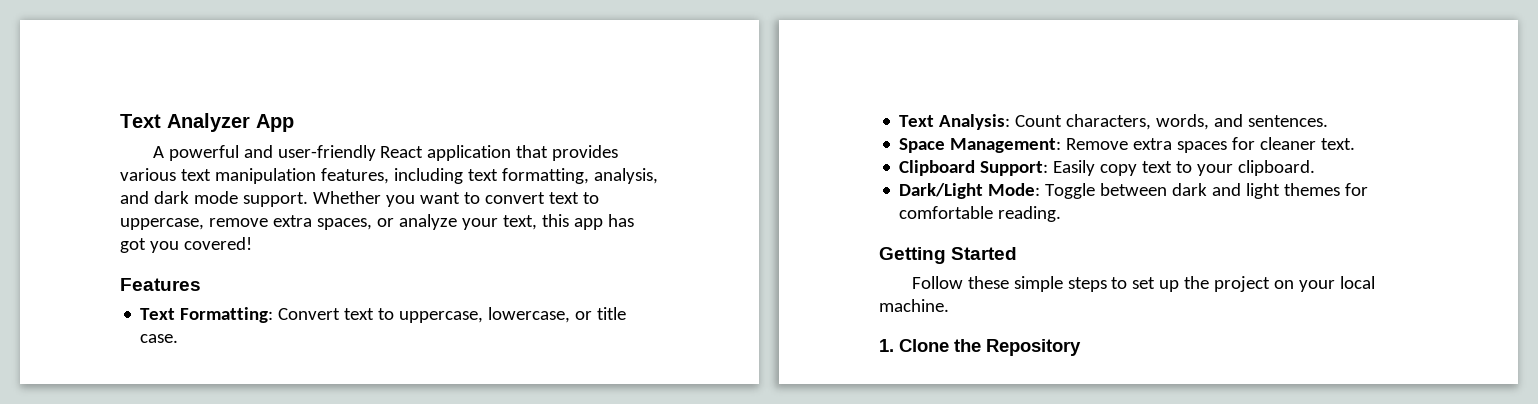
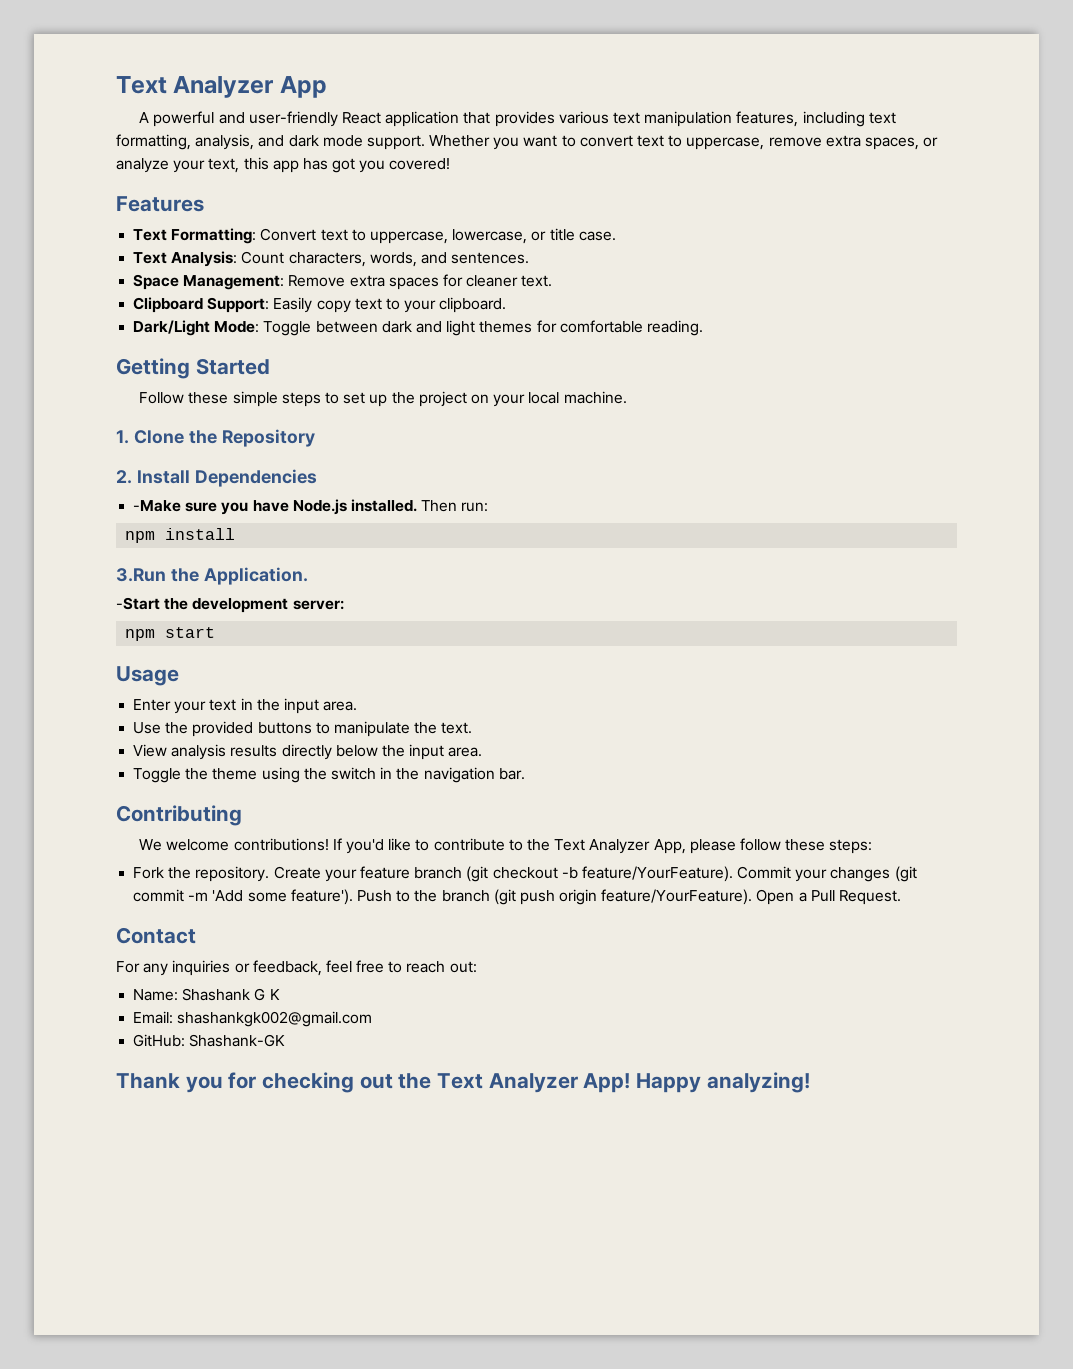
(1081, 347) none -> [116,469,317,487] [133,499,489,515] [125,528,236,543] [116,567,308,585] [116,597,344,613] [125,627,216,641] [116,666,179,686] [133,698,358,714] [133,721,473,737] [133,744,483,760] [133,767,525,783] [116,805,242,826] [139,838,873,854] [133,866,917,882] [133,889,902,905] [116,927,196,944] [116,960,477,976] [133,988,280,1001] [133,1011,373,1027] [133,1034,286,1047] [116,1072,810,1093] // 2. Install Dependencies // -Make sure you have Node.js installed. Then run: // npm install // 3.Run the Application. // -Start the development server: // npm start // Usage // Enter your text in the input area. // Use the provided buttons to manipulate the text. // View analysis results directly below the input area. // Toggle the theme using the switch in the navigation bar. // Contributing // We welcome contributions! If you'd like to contribute to the Text Analyzer App, please follow these steps: // Fork the repository. Create your feature branch (git checkout -b feature/YourFeature). Commit your changes (git commit -m 'Add some feature'). Push to the branch (git push origin feature/YourFeature). Open a Pull Request. // Contact // For any inquiries or feedback, feel free to reach out: // Name: Shashank G K // Email: shashankgk002@gmail.com // GitHub: Shashank-GK // Thank you for checking out the Text Analyzer App! Happy analyzing!

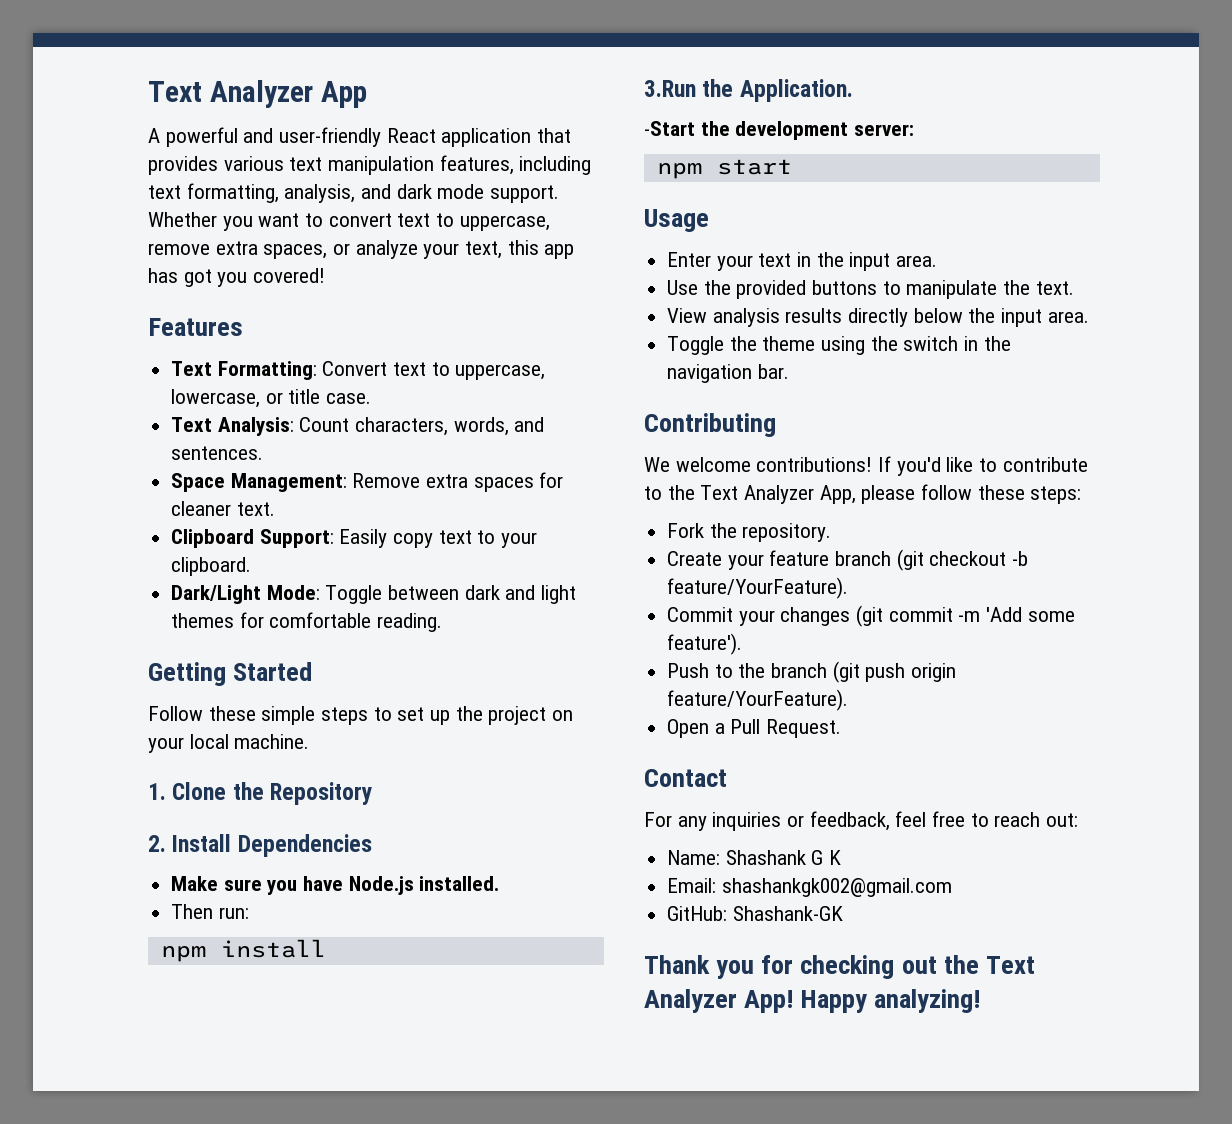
[133,500,182,512] -Make -> [171,876,219,891] Make
(417, 505) none -> (500, 883) //
(270, 874) none -> (832, 532) //
(733, 874) none -> (849, 588) //
(353, 897) none -> (743, 644) //
(753, 897) none -> (849, 700) //

